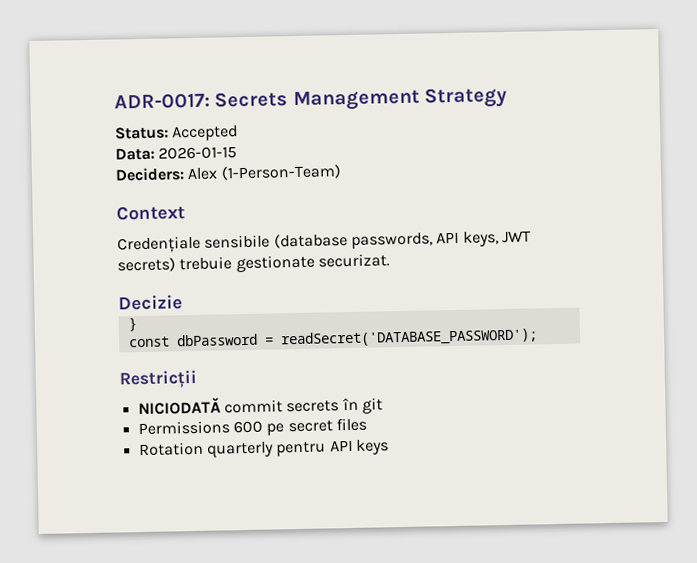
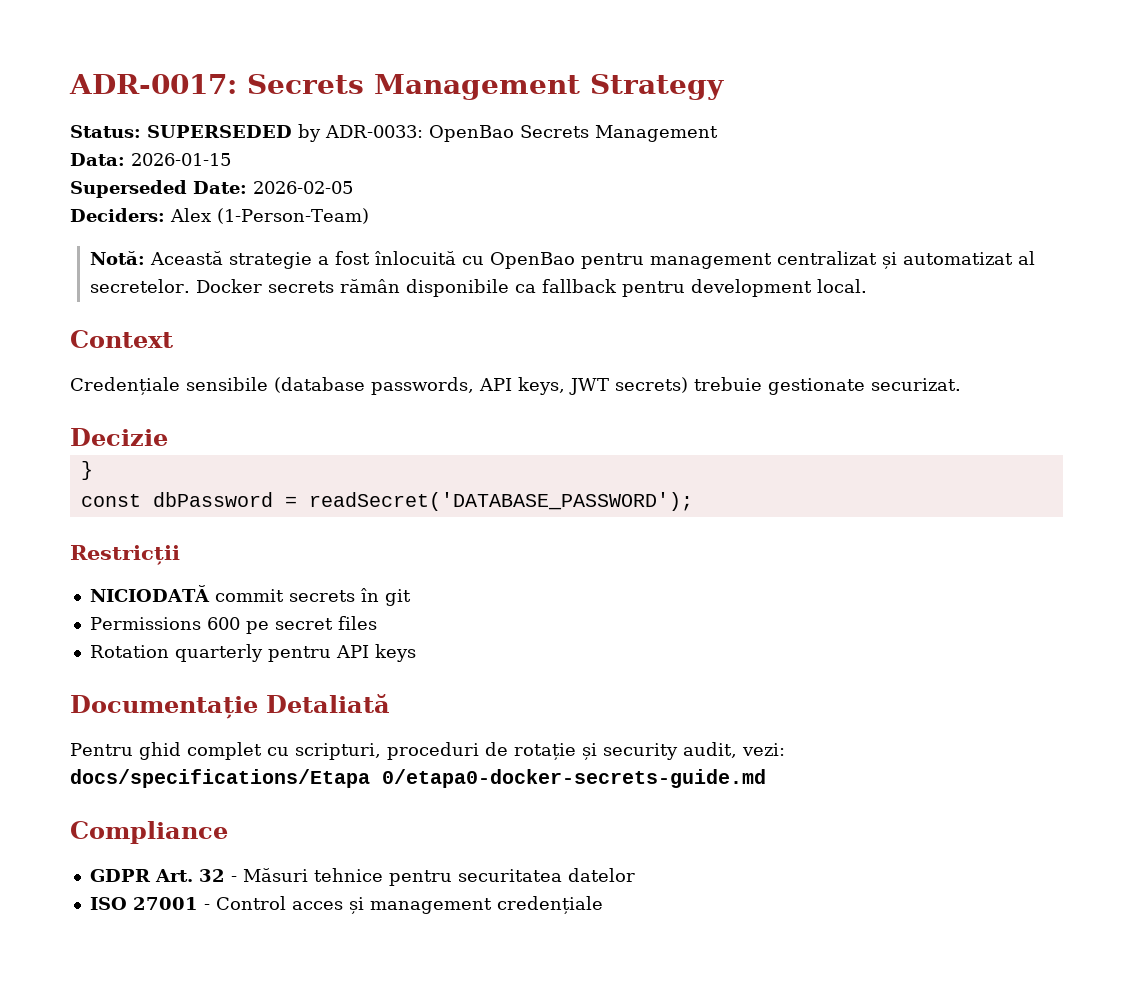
[171,125,239,142] Accepted -> [147,124,718,142] SUPERSEDED by ADR-0033: OpenBao Secrets Management
(238, 153) none -> [70,180,353,198] // Superseded Date: 2026-02-05
(342, 172) none -> [89,251,1035,270] [89,279,867,297] // Notă: Această strategie a fost înlocuită cu OpenBao pentru management centralizat și automatizat al secretelor. Docker secrets rămân disponibile ca fallback pentru development local.
(389, 447) none -> [70,694,390,719] [70,742,785,761] [70,769,766,788] [70,821,228,844] [89,868,635,886] [89,896,603,915] // Documentație Detaliată // Pentru ghid complet cu scripturi, proceduri de rotație și security audit, vezi: docs/specifications/Etapa 0/etapa0-docker-secrets-guide.md // Compliance // GDPR Art. 32 - Măsuri tehnice pentru securitatea datelor // ISO 27001 - Control acces și management credențiale

